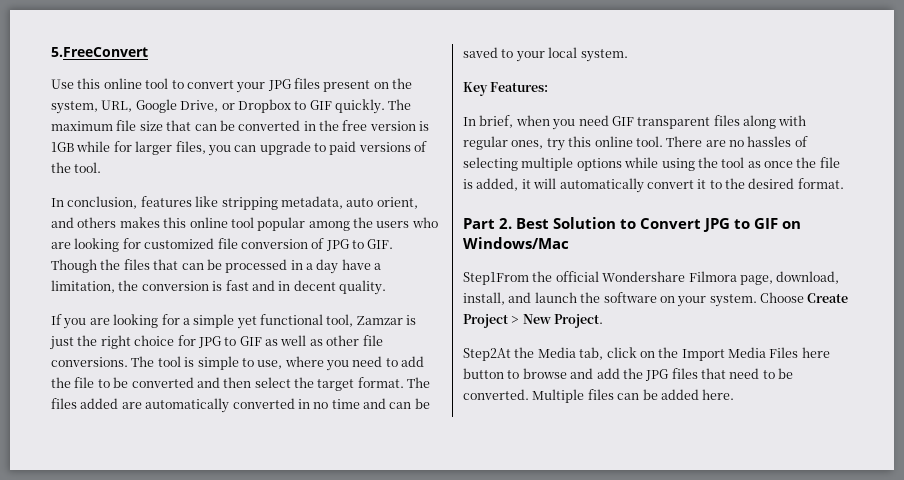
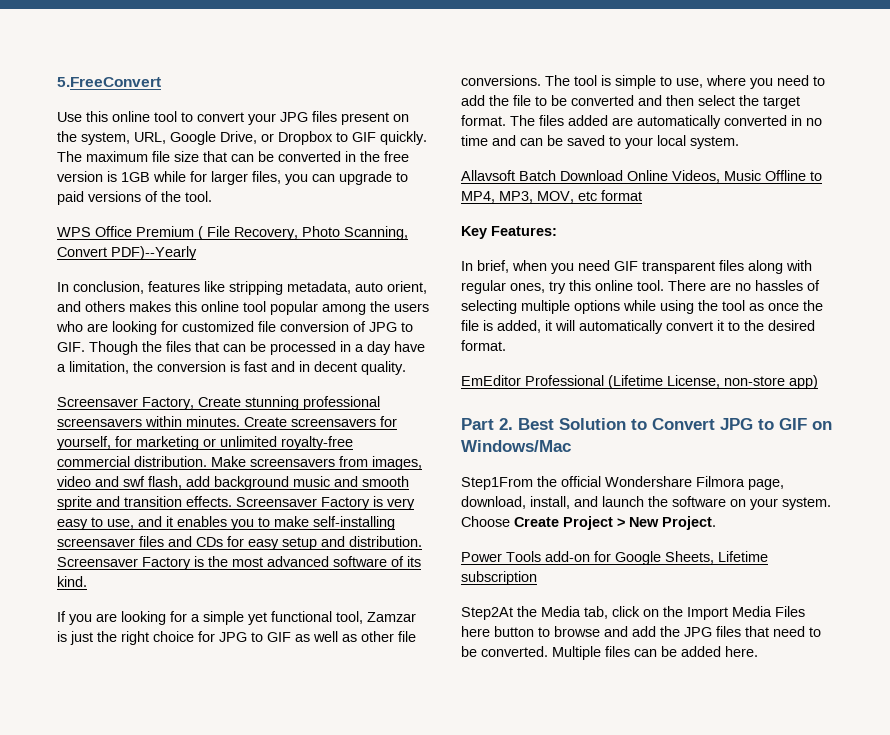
(102, 167) none -> [57,226,408,240] [57,246,197,260] // WPS Office Premium ( File Recovery, Photo Scanning, Convert PDF)--Yearly
(386, 287) none -> [57,396,380,410] [57,416,397,427] [57,436,353,450] [57,456,422,470] [57,476,409,490] [57,496,415,510] [57,516,395,530] [57,536,422,550] [57,556,421,570] [57,576,87,587] // Screensaver Factory, Create stunning professional screensavers within minutes. Create screensavers for yourself, for marketing or unlimited royalty-free commercial distribution. Make screensavers from images, video and swf flash, add background music and smooth sprite and transition effects. Screensaver Factory is very easy to use, and it enables you to make self-installing screensaver files and CDs for easy setup and distribution. Screensaver Factory is the most advanced software of its kind.
(628, 55) none -> [461,170,822,183] [461,190,642,203] // Allavsoft Batch Download Online Videos, Music Offline to MP4, MP3, MOV, etc format
(844, 183) none -> [461,375,818,389] // EmEditor Professional (Lifetime License, non-store app)
(604, 321) none -> [461,551,768,565] [461,571,537,585] // Power Tools add-on for Google Sheets, Lifetime subscription

